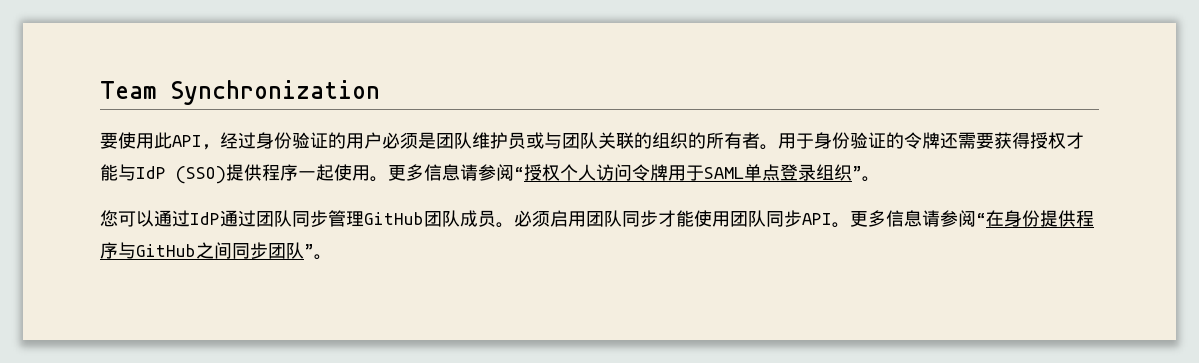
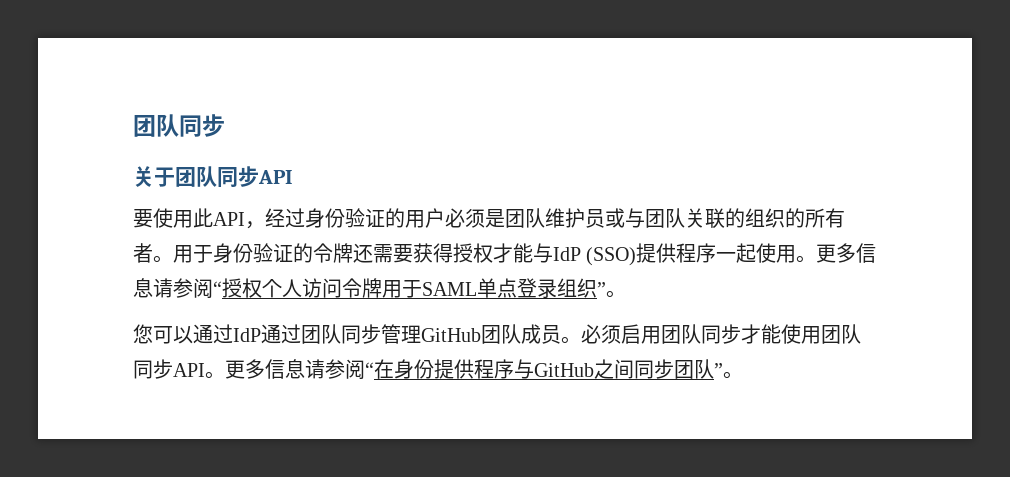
[100,80,380,105] Team Synchronization -> [133,114,225,137] [133,166,293,188] 团队同步 // 关于团队同步API

